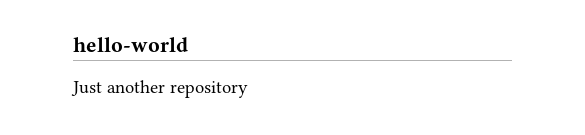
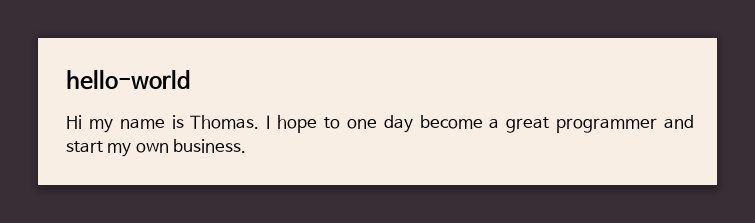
[71,80,248,98] Just another repository -> [66,115,695,133] [66,139,247,157] Hi my name is Thomas. I hope to one day become a great programmer and start my own business.

